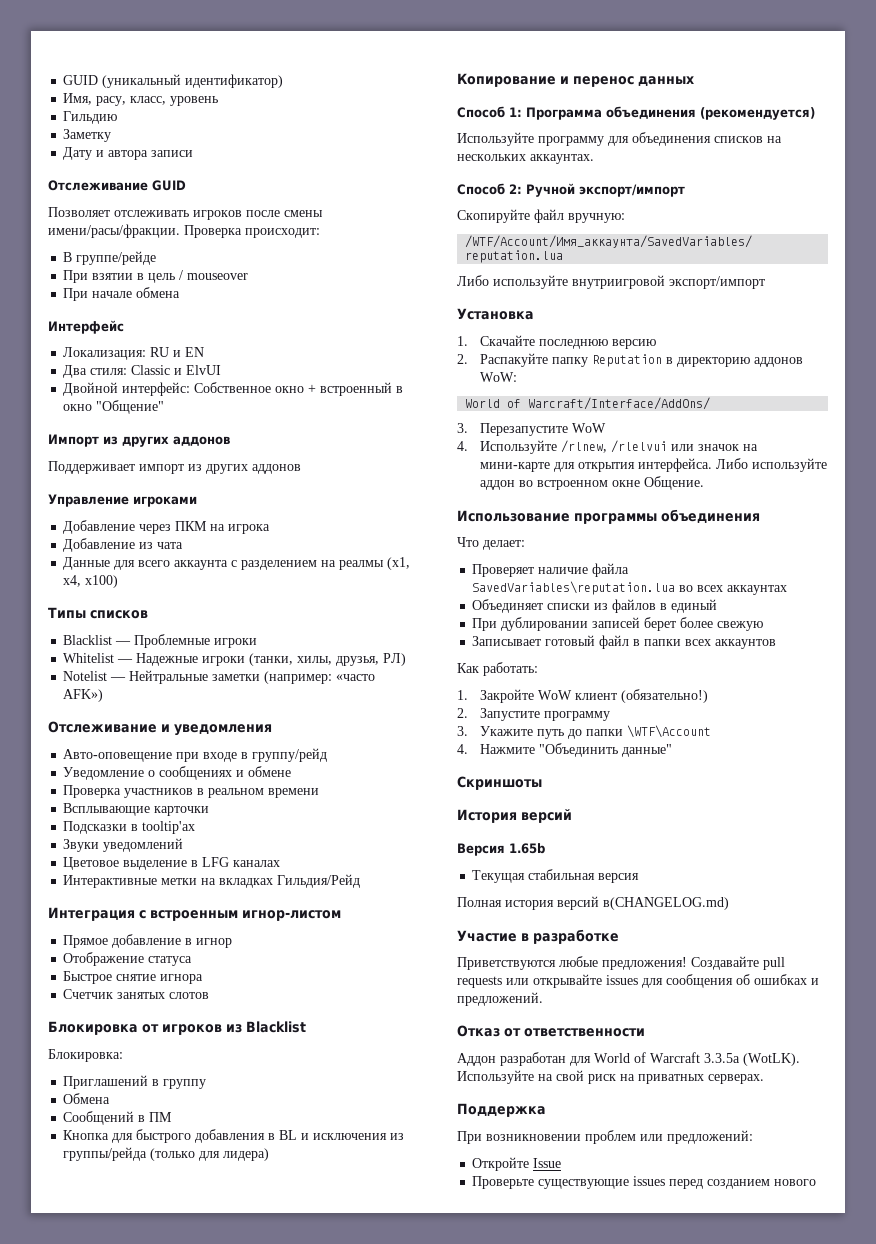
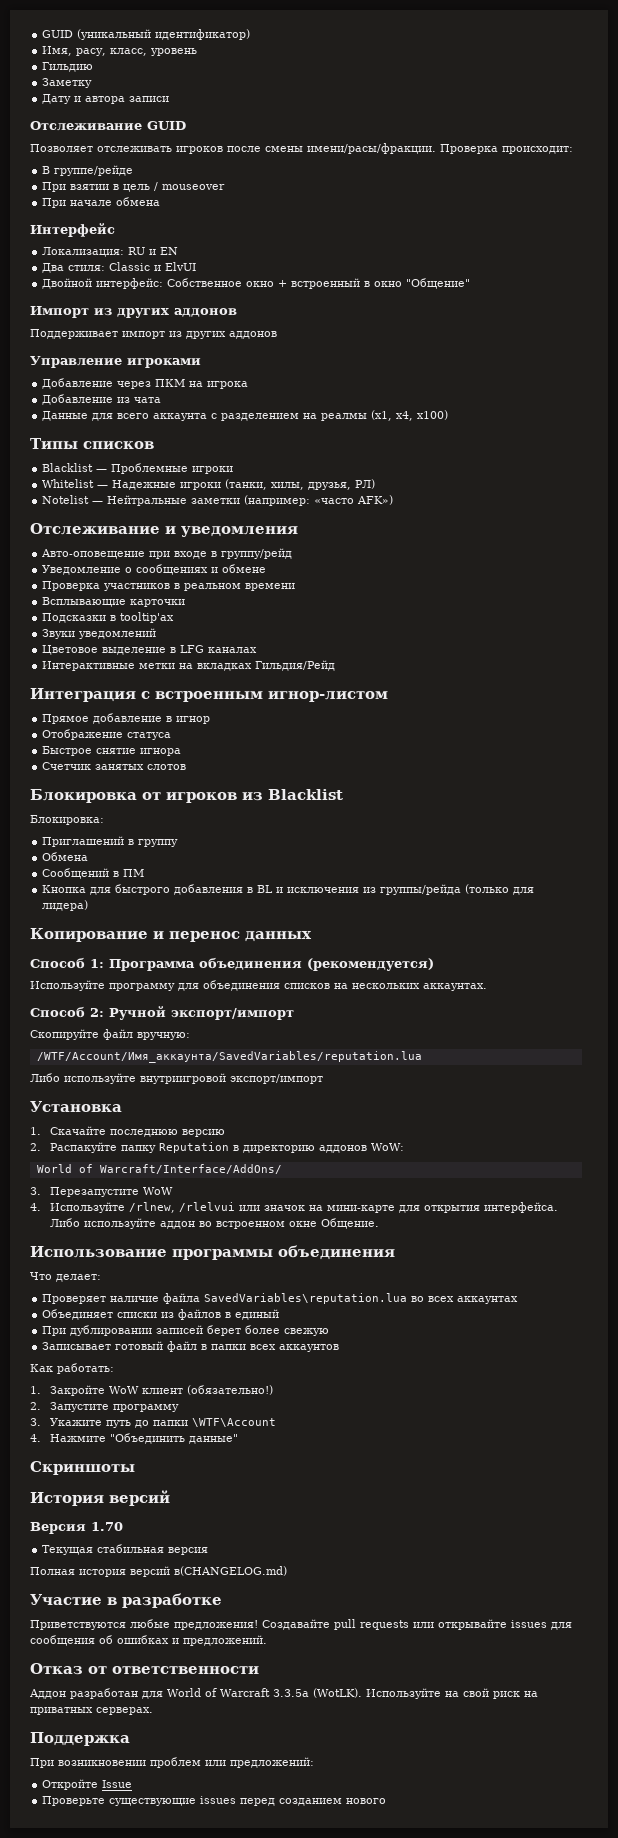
[509,843,545,854] 1.65b -> [91,1522,123,1531] 1.70

